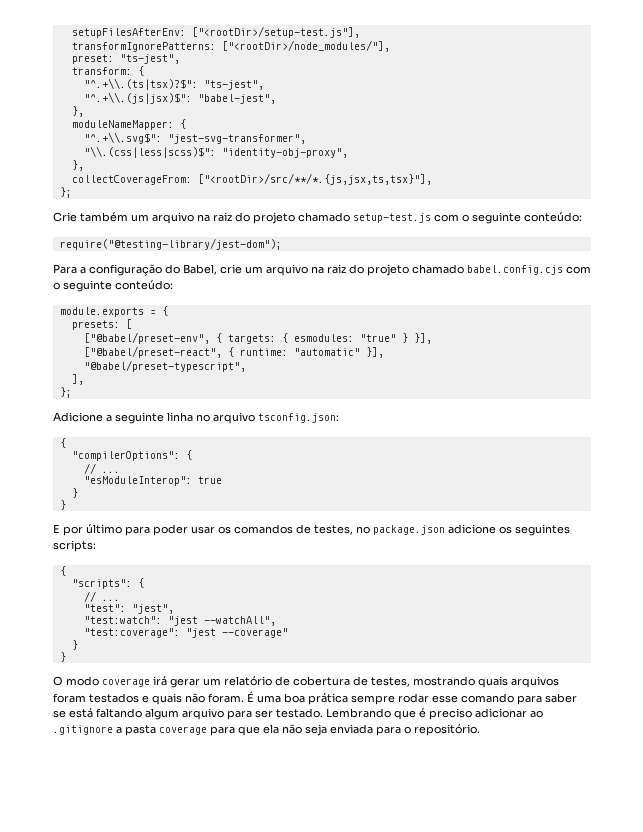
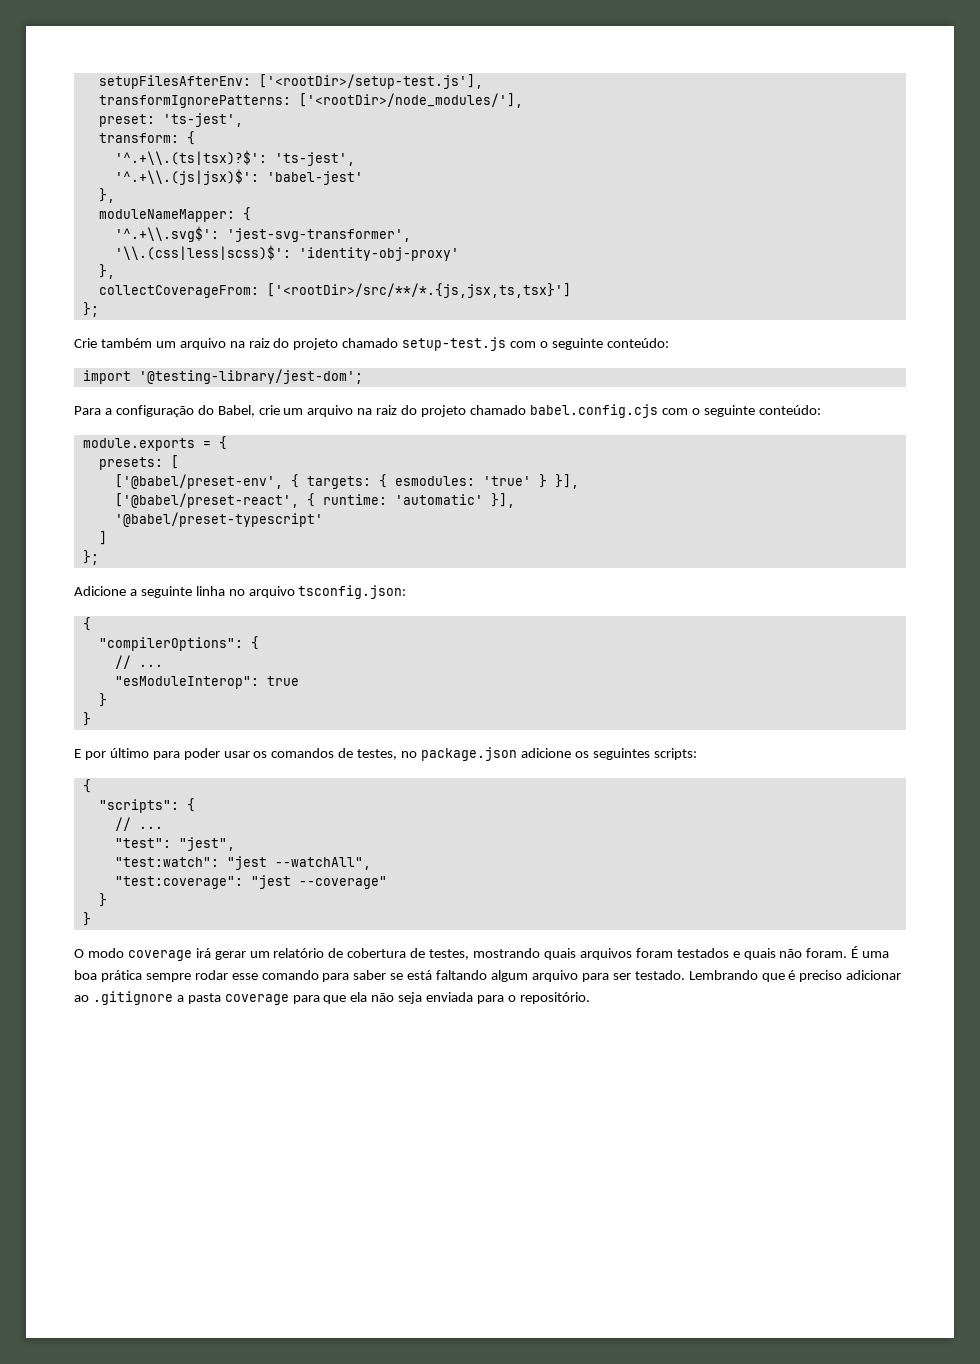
[191,26,360,38] ["<rootDir>/setup-test.js"], -> [258,74,483,89] ['<rootDir>/setup-test.js'],
[221,40,390,52] ["<rootDir>/node_modules/"], -> [298,93,523,108] ['<rootDir>/node_modules/'],
[119,54,180,64] "ts-jest", -> [162,113,243,127] 'ts-jest',
[83,78,264,90] [83,92,276,104] "^.+\\.(ts|tsx)?$": "ts-jest", // "^.+\\.(js|jsx)$": "babel-jest", -> [114,150,355,166] [114,169,363,185] '^.+\\.(ts|tsx)?$': 'ts-jest', // '^.+\\.(js|jsx)$': 'babel-jest'
[83,132,306,144] [83,146,348,158] "^.+\\.svg$": "jest-svg-transformer", // "\\.(css|less|scss)$": "identity-obj-proxy", -> [114,226,411,242] [114,245,459,261] '^.+\\.svg$': 'jest-svg-transformer', // '\\.(css|less|scss)$': 'identity-obj-proxy'
[197,173,432,185] ["<rootDir>/src/**/*.{js,jsx,ts,tsx}"], -> [266,283,571,298] ['<rootDir>/src/**/*.{js,jsx,ts,tsx}']
[59,238,282,250] require("@testing-library/jest-dom"); -> [82,369,363,384] import '@testing-library/jest-dom';
[83,332,210,344] ["@babel/preset-env", -> [114,474,283,489] ['@babel/preset-env',
[359,334,396,342] "true" -> [482,476,531,486] 'true'
[83,346,222,358] ["@babel/preset-react", -> [114,493,299,508] ['@babel/preset-react',
[293,347,384,358] [83,360,246,372] [71,374,84,385] "automatic" }], // "@babel/preset-typescript", // ], -> [394,493,515,508] [114,512,323,527] [98,531,107,545] 'automatic' }], // '@babel/preset-typescript' // ]

